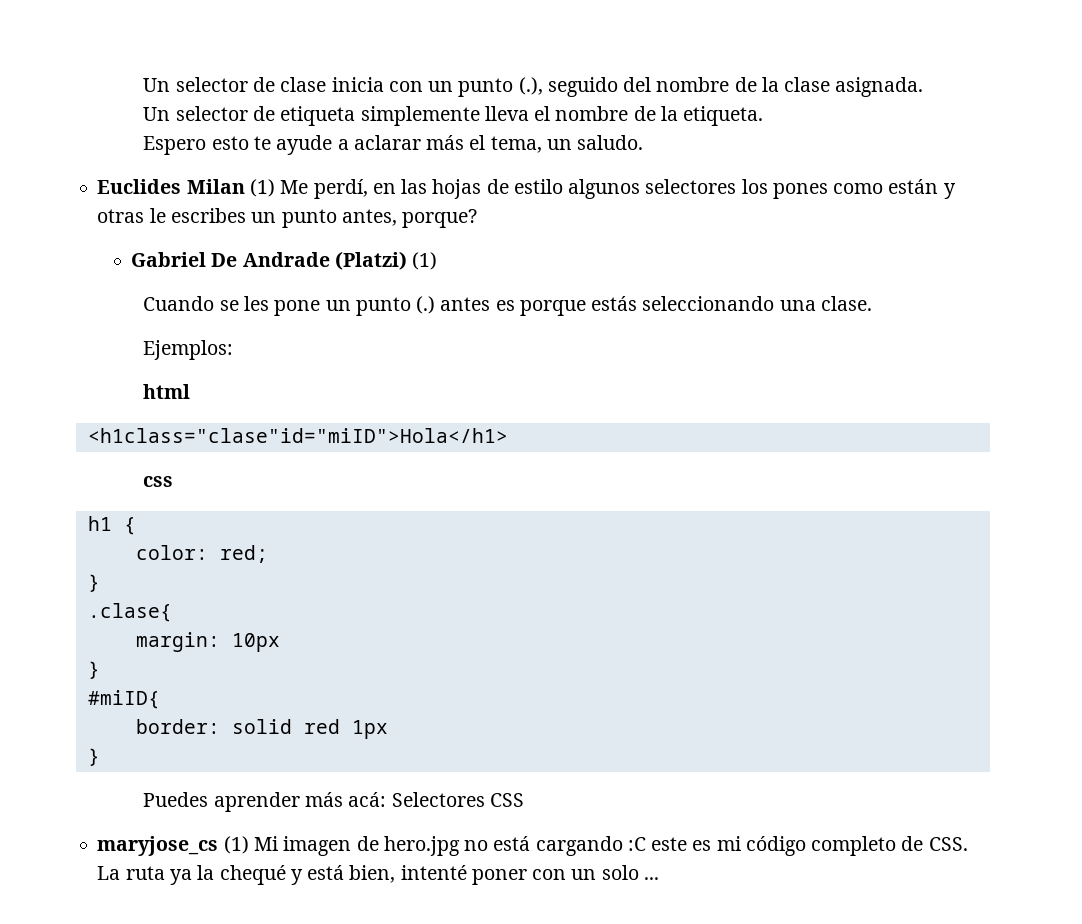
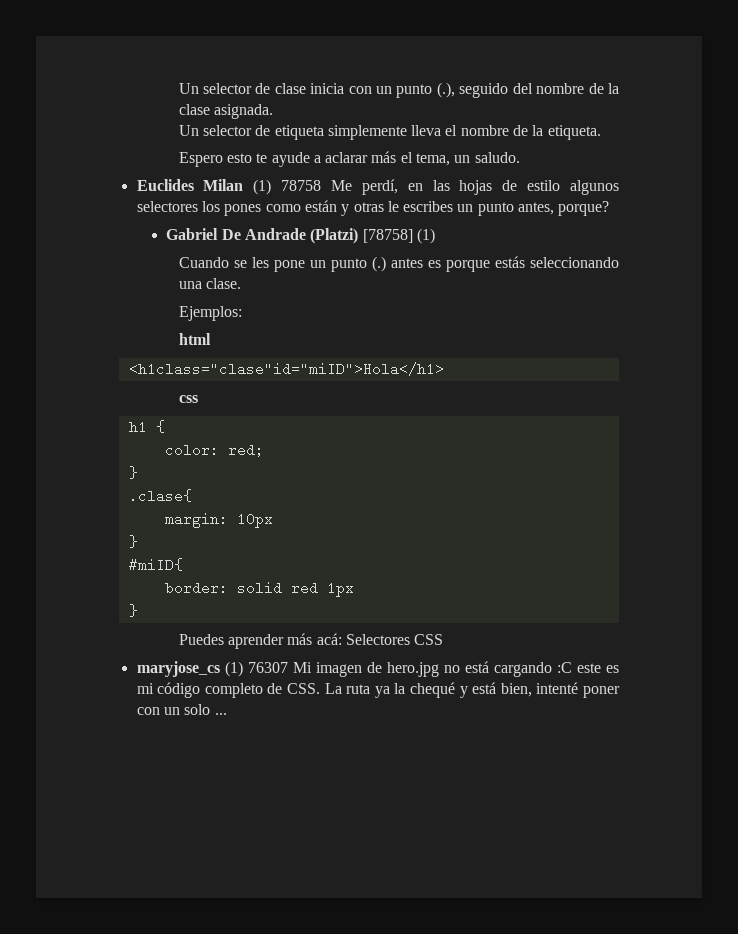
(275, 188) none -> [281,180,322,191] 78758
(407, 260) none -> [362,229,413,243] [78758]
(249, 845) none -> [247,662,288,673] 76307

